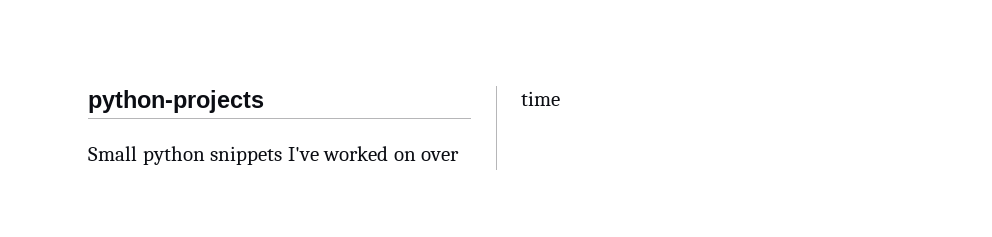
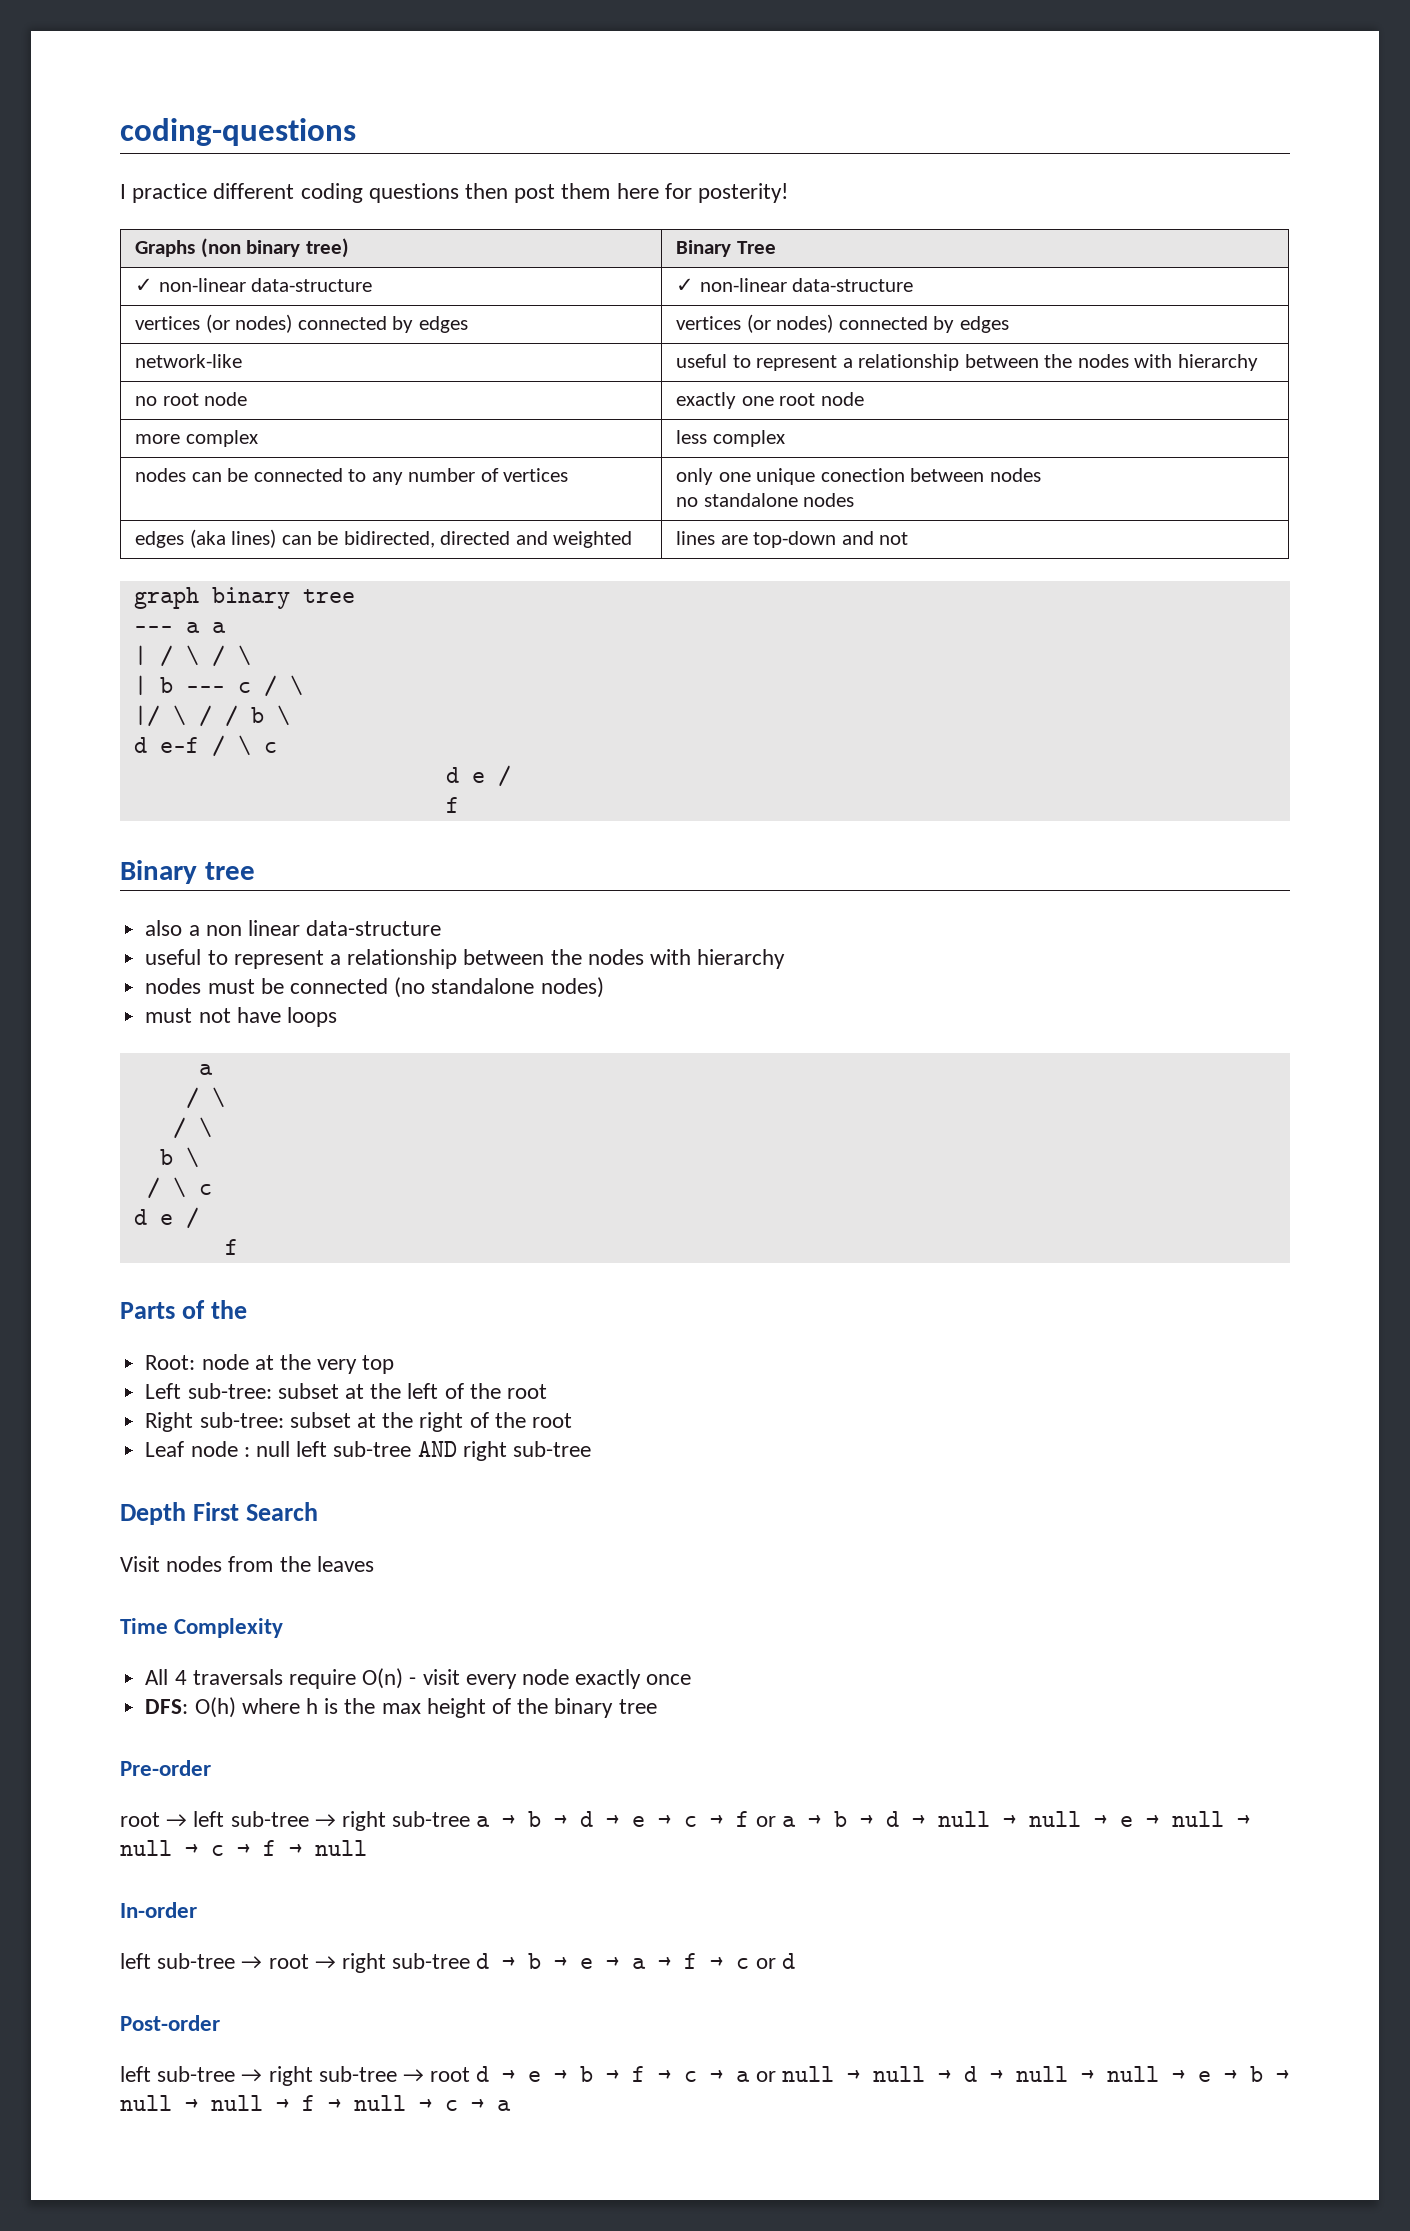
[88,90,264,113] [88,146,460,165] [521,91,560,106] python-projects // Small python snippets I've worked on over time -> [120,118,356,146] [120,183,789,203] [134,238,349,258] [675,240,776,257] [134,278,373,292] [675,278,914,292] [134,314,468,333] [675,314,1009,333] [134,354,242,368] [675,354,1258,371] [134,392,248,406] [675,392,864,409] [134,430,258,447] [675,430,785,447] [134,468,569,485] [675,468,1041,485] [675,493,855,507] [134,529,633,548] [675,531,909,548] [133,587,355,609] [133,622,226,633] [133,645,251,667] [133,675,303,697] [133,705,290,727] [133,735,277,757] [445,765,511,787] [445,797,459,813] [120,860,255,884] [145,920,442,936] [145,949,786,969] [145,977,604,998] [145,1007,337,1027] [198,1064,213,1075] [185,1087,225,1109] [172,1117,212,1139] [159,1147,199,1168] [146,1177,212,1199] [133,1207,199,1229] [224,1239,238,1255] [120,1300,248,1319] [145,1354,395,1374] [145,1383,547,1399] [145,1412,572,1432] [145,1441,591,1461] [120,1502,319,1525] [120,1556,374,1572] [120,1618,284,1638] [145,1668,692,1689] [145,1697,657,1718] [120,1760,211,1776] [120,1811,1250,1831] [120,1840,367,1856] [120,1902,197,1918] [120,1953,795,1973] [120,2015,220,2031] [120,2066,1289,2086] [120,2095,511,2111] coding-questions // I practice different coding questions then post them here for posterity! // Graphs (non binary tree) | Binary Tree // ✓ non-linear data-structure | ✓ non-linear data-structure // vertices (or nodes) connected by edges | vertices (or nodes) connected by edges // network-like | useful to represent a relationship between the nodes with hierarchy // no root node | exactly one root node // more complex | less complex // nodes can be connected to any number of vertices | only one unique conection between nodes // no standalone nodes // edges (aka lines) can be bidirected, directed and weighted | lines are top-down and not // graph binary tree // --- a a // | / \ / \ // | b --- c / \ // |/ \ / / b \ // d e-f / \ c // d e / // f // Binary tree // also a non linear data-structure // useful to represent a relationship between the nodes with hierarchy // nodes must be connected (no standalone nodes) // must not have loops // a // / \ // / \ // b \ // / \ c // d e / // f // Parts of the // Root: node at the very top // Left sub-tree: subset at the left of the root // Right sub-tree: subset at the right of the root // Leaf node : null left sub-tree AND right sub-tree // Depth First Search // Visit nodes from the leaves // Time Complexity // All 4 traversals require O(n) - visit every node exactly once // DFS: O(h) where h is the max height of the binary tree // Pre-order // root → left sub-tree → right sub-tree a → b → d → e → c → f or a → b → d → null → null → e → null → null → c → f → null // In-order // left sub-tree → root → right sub-tree d → b → e → a → f → c or d // Post-order // left sub-tree → right sub-tree → root d → e → b → f → c → a or null → null → d → null → null → e → b → null → null → f → null → c → a

